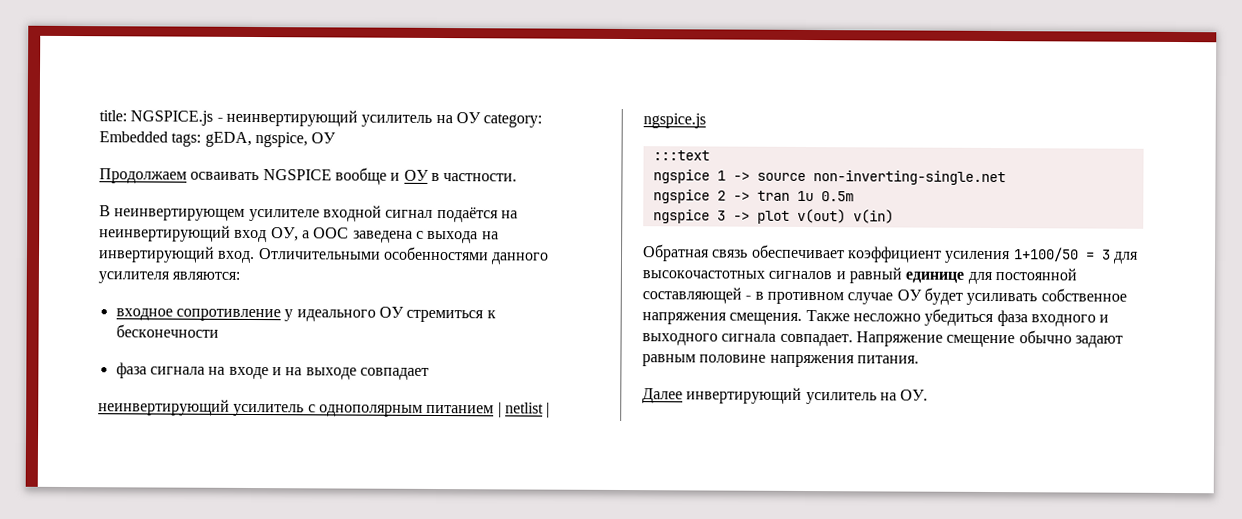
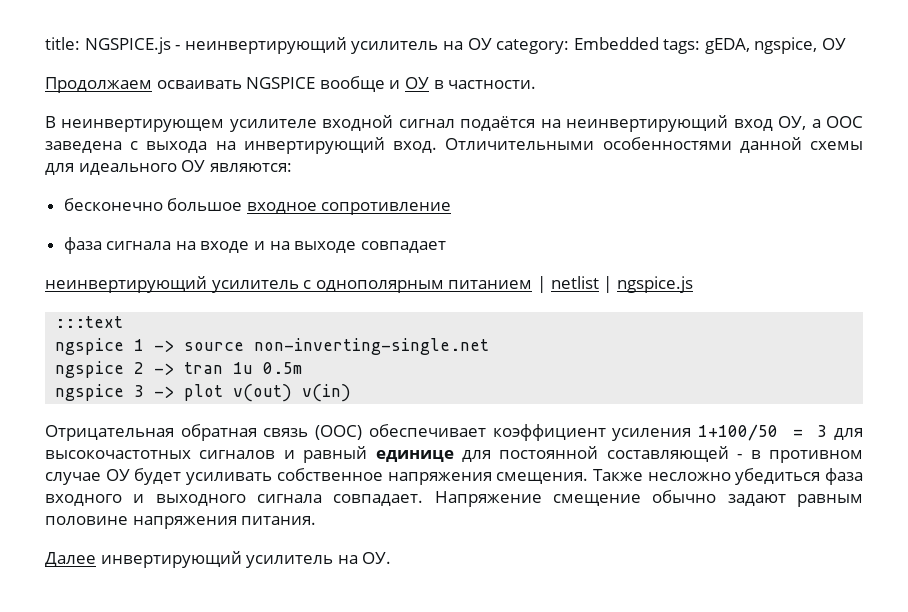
[491,252,550,265] [98,271,170,284] данного усилителя -> [739,137,863,153] [45,160,206,175] данной схемы для идеального ОУ
(241, 275) none -> [63,198,243,211] бесконечно большое
[284,306,496,323] [115,324,219,338] у идеального ОУ стремиться к бесконечности -> (452, 208) none
[642,244,749,262] Обратная связь -> [45,424,363,441] Отрицательная обратная связь (ООС)

